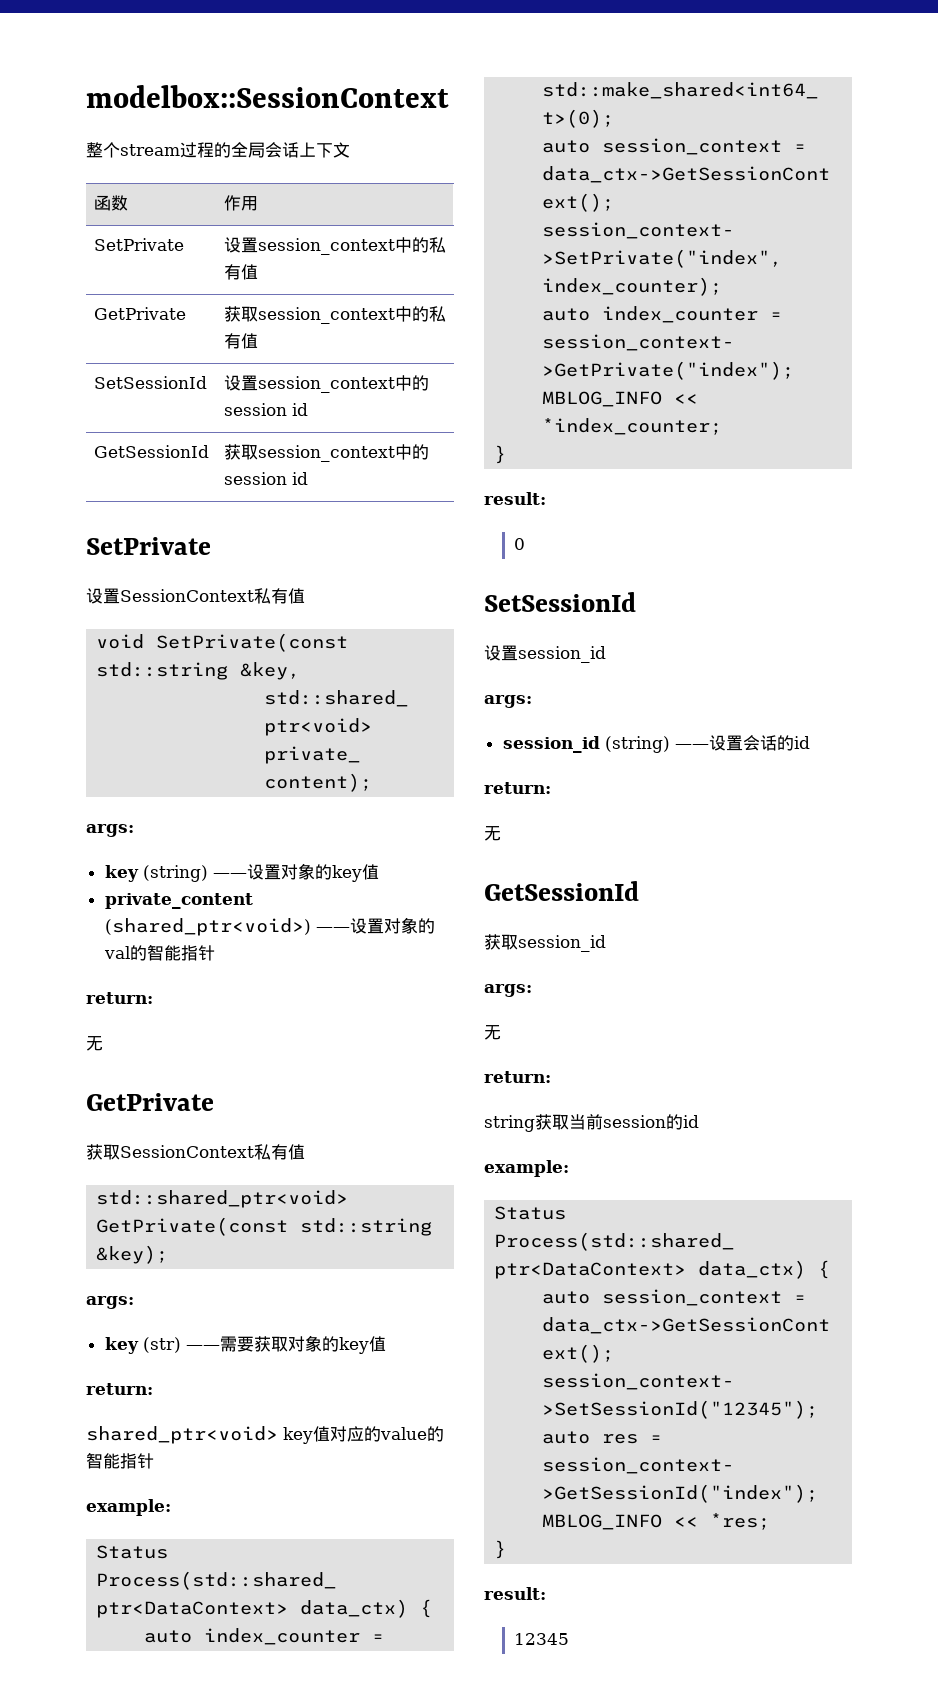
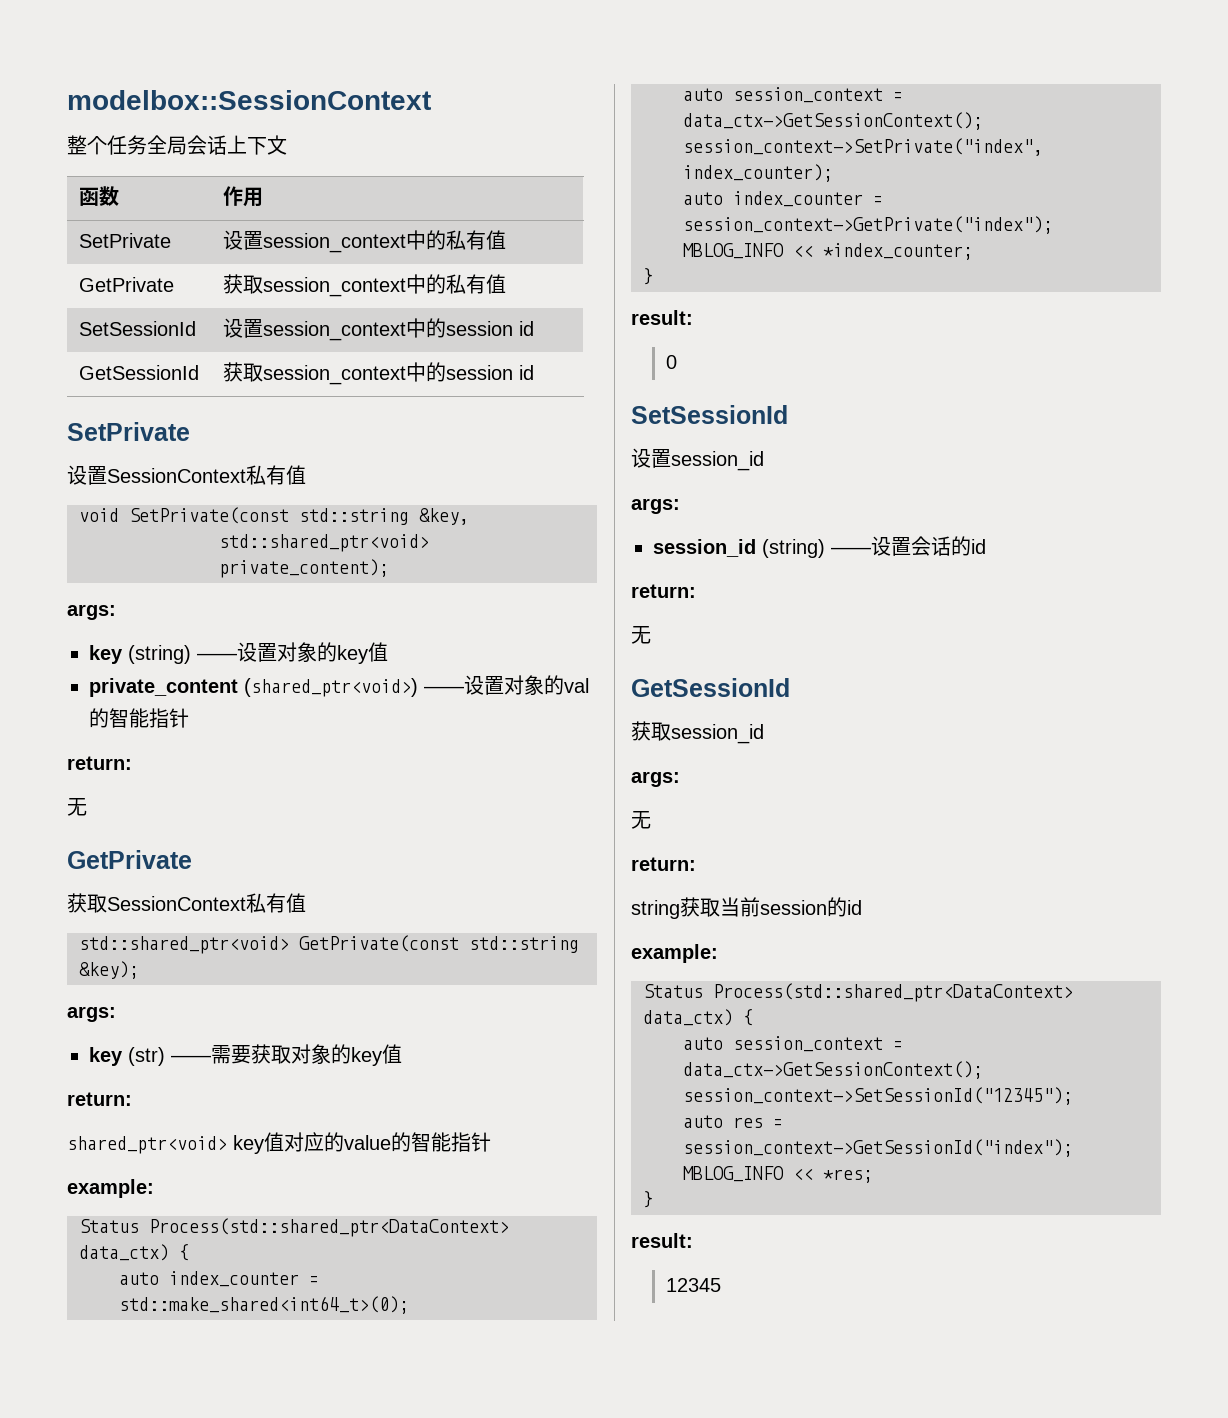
[120,142,231,158] stream过程的 -> [107,135,147,155] 任务

